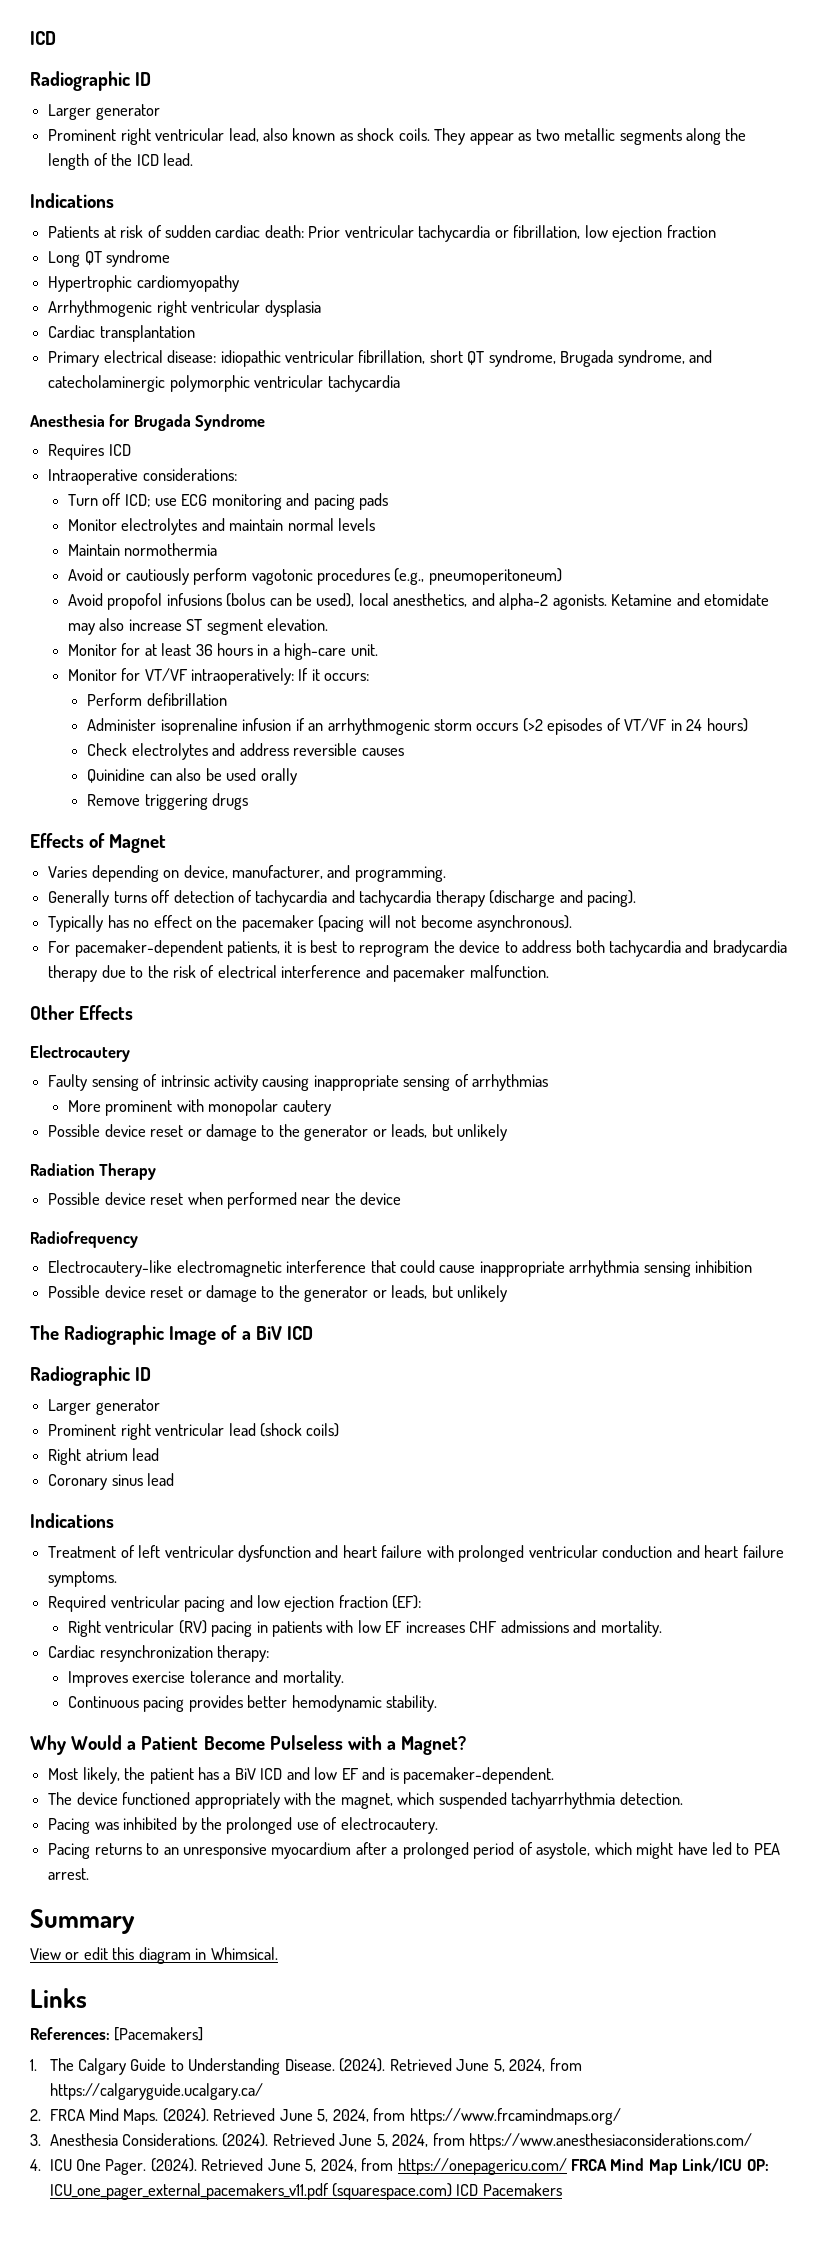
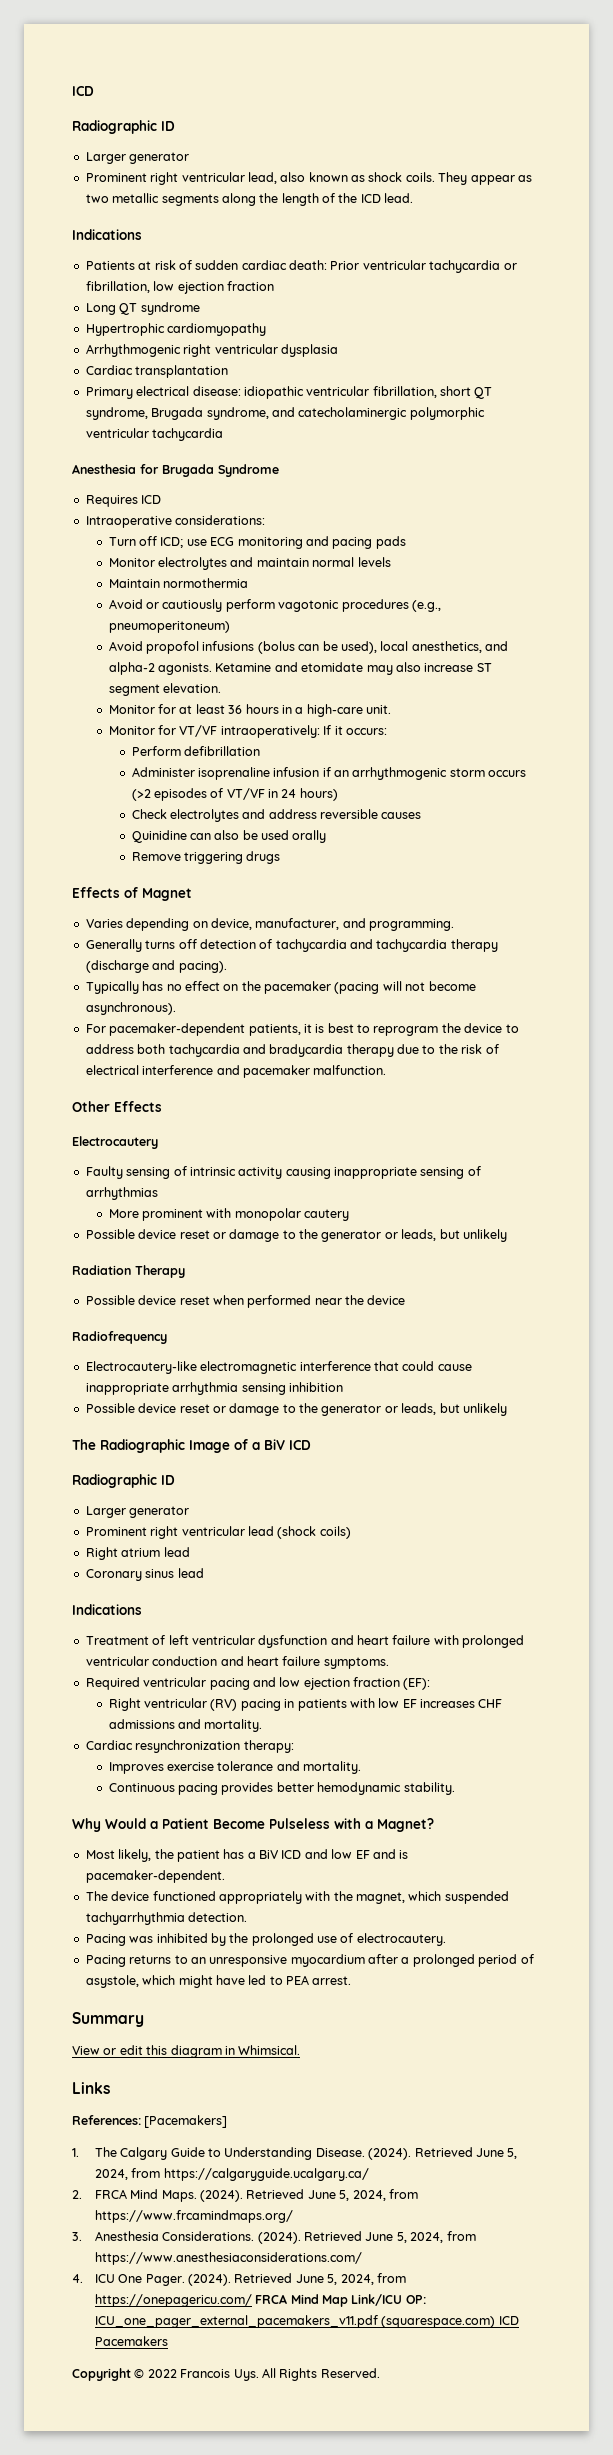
(562, 2189) none -> [72,2368,380,2381] // Copyright © 2022 Francois Uys. All Rights Reserved.

